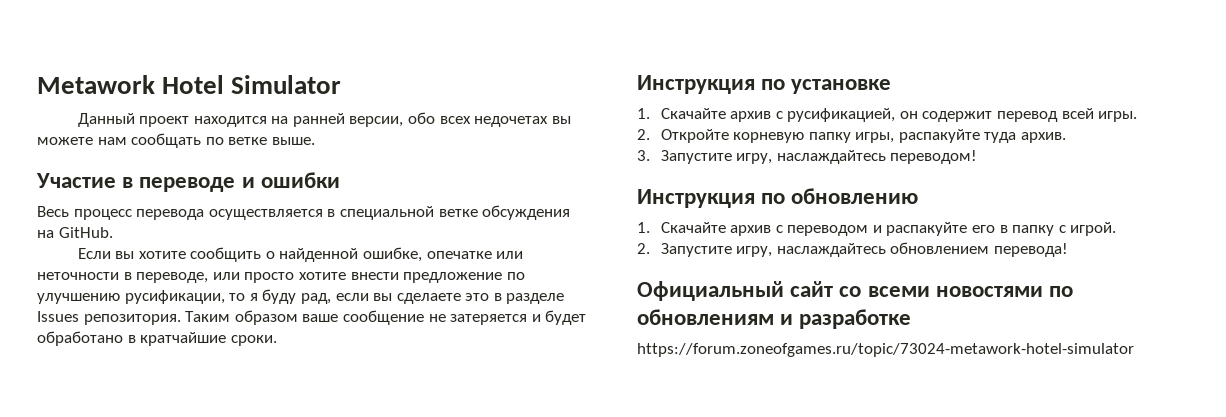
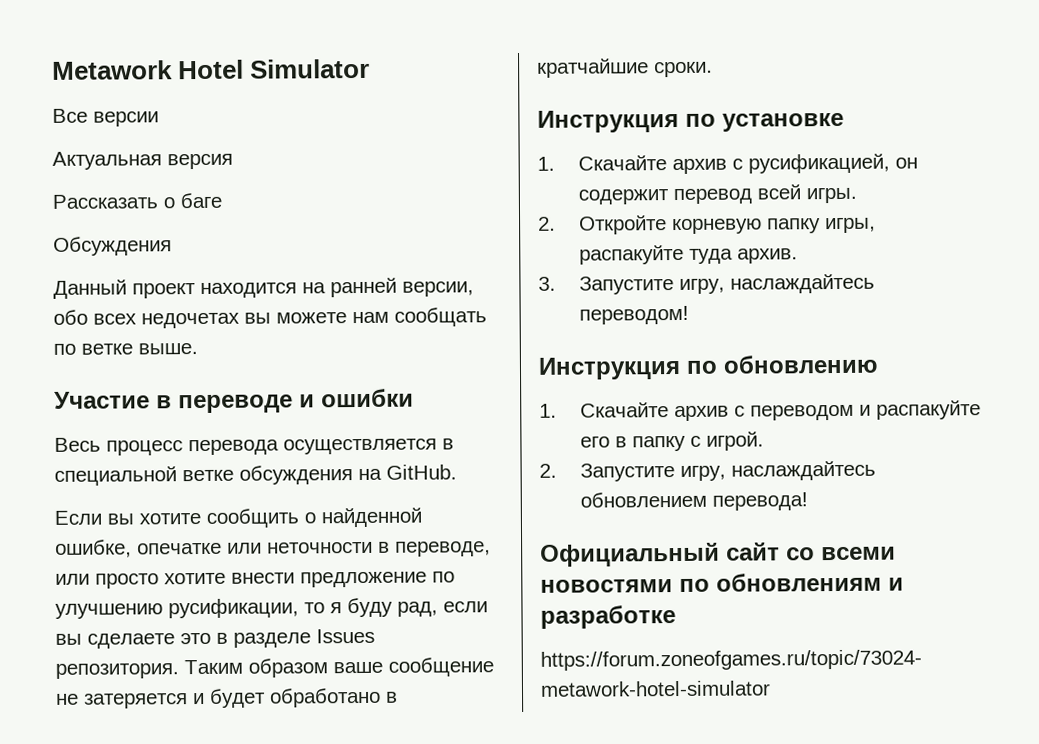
(342, 84) none -> [52,108,159,127] [52,151,233,170] [52,192,222,209] [53,236,172,256] // Все версии // Актуальная версия // Рассказать о баге // Обсуждения

